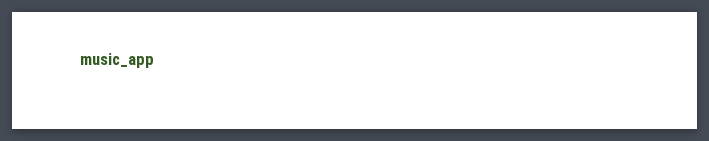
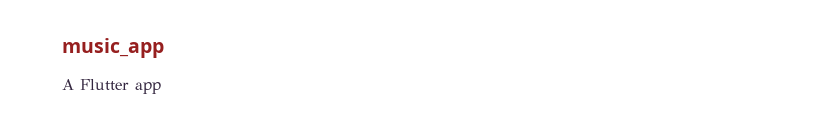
(154, 60) none -> [62,79,161,94] // A Flutter app

